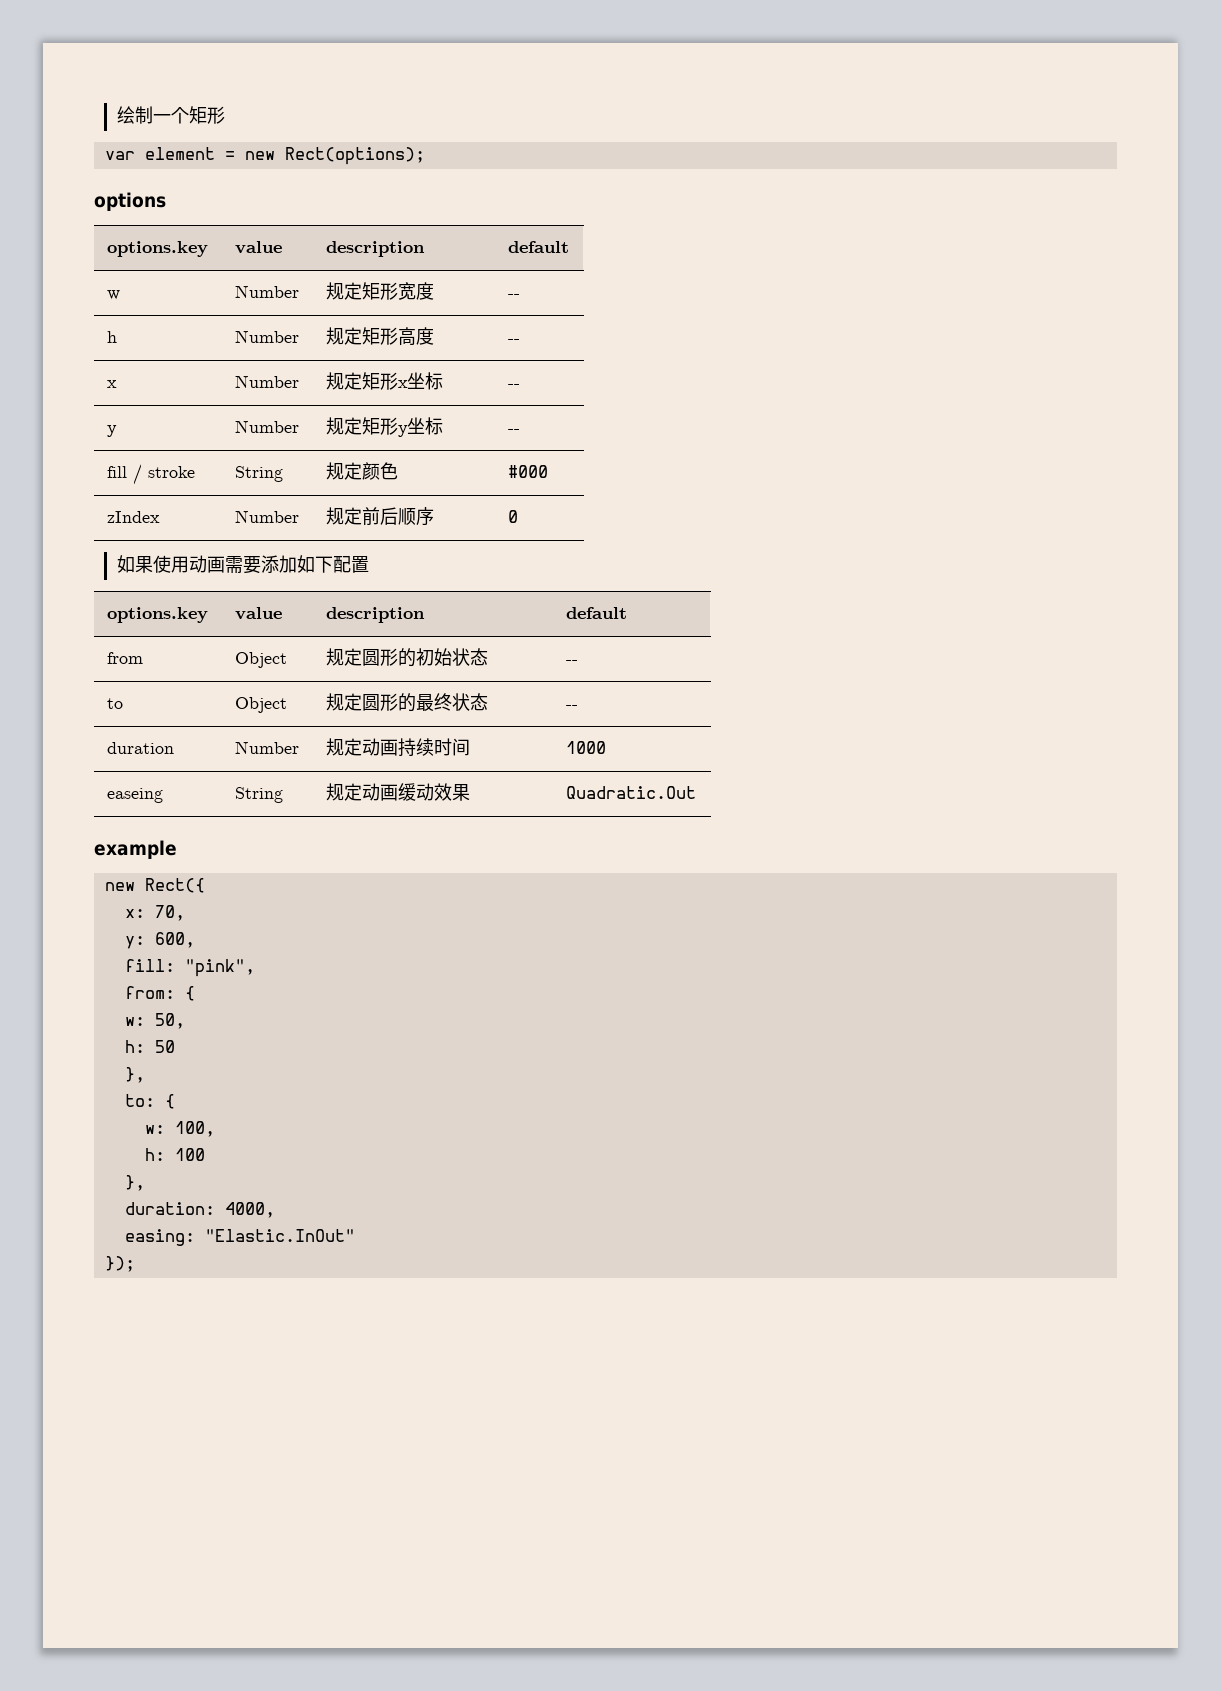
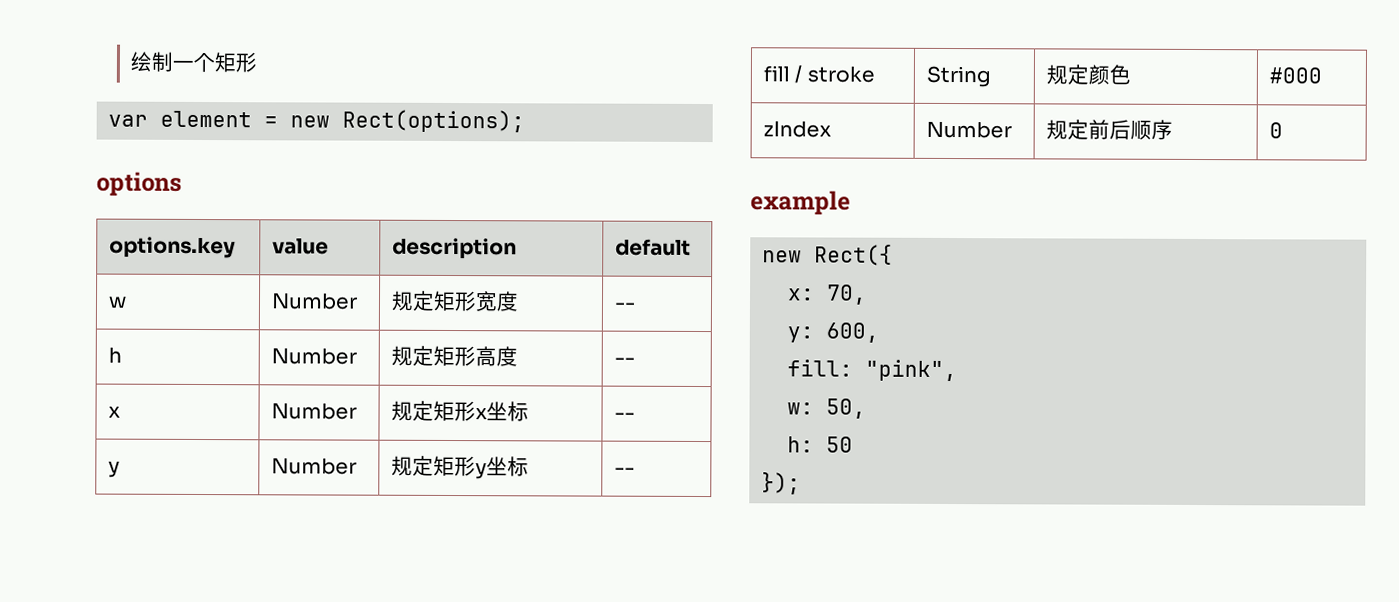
[116,555,369,574] [107,607,209,623] [235,607,283,620] [326,607,426,623] [566,607,628,619] [107,652,144,664] [235,652,288,668] [326,648,489,667] [566,660,579,664] [107,698,124,709] [235,697,288,713] [326,693,489,712] [566,705,579,709] [107,742,175,754] [235,741,300,754] [326,738,471,757] [566,741,607,754] [107,788,164,803] [235,787,284,803] [326,783,471,801] [566,786,697,799] // 如果使用动画需要添加如下配置 // options.key | value | description | default // from | Object | 规定圆形的初始状态 | -- // to | Object | 规定圆形的最终状态 | -- // duration | Number | 规定动画持续时间 | 1000 // easeing | String | 规定动画缓动效果 | Quadratic.Out -> (1283, 130) none
[124,986,195,1001] // from: { -> (958, 370) none
[124,1067,145,1083] [124,1094,175,1109] [144,1121,215,1137] [144,1148,205,1161] [124,1175,145,1191] [124,1202,275,1218] [124,1229,355,1246] // }, // to: { // w: 100, // h: 100 // }, // duration: 4000, // easing: "Elastic.InOut" -> (854, 444) none

